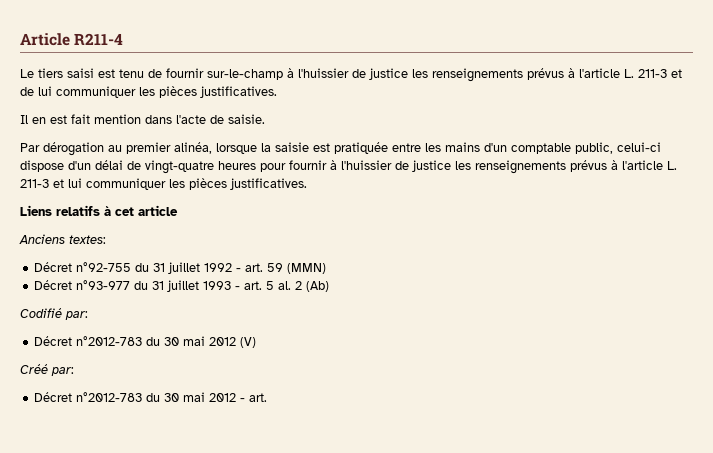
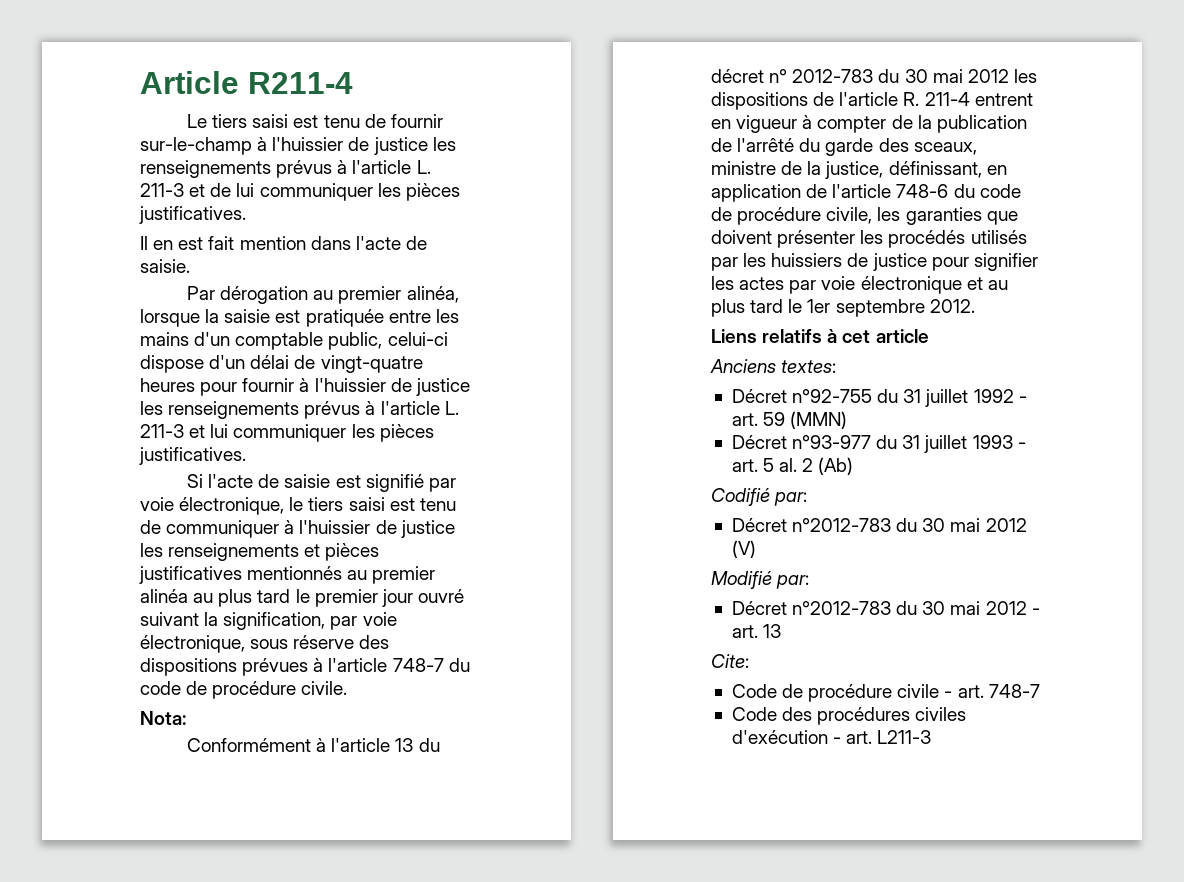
(307, 184) none -> [186,474,456,492] [140,497,456,515] [140,520,455,538] [140,543,380,561] [139,566,436,584] [140,589,464,607] [140,612,397,630] [140,635,390,653] [140,658,470,676] [140,681,348,699] [140,711,186,725] [186,738,440,752] [711,69,1037,83] [711,92,1033,110] [711,115,1027,133] [711,138,977,156] [711,161,1007,179] [711,184,1021,202] [711,207,1018,225] [711,230,1027,248] [711,253,1038,271] [711,276,1008,294] [711,299,975,317] // Si l'acte de saisie est signifié par voie électronique, le tiers saisi est tenu de communiquer à l'huissier de justice les renseignements et pièces justificatives mentionnés au premier alinéa au plus tard le premier jour ouvré suivant la signification, par voie électronique, sous réserve des dispositions prévues à l'article 748-7 du code de procédure civile. // Nota: // Conformément à l'article 13 du décret n° 2012-783 du 30 mai 2012 les dispositions de l'article R. 211-4 entrent en vigueur à compter de la publication de l'arrêté du garde des sceaux, ministre de la justice, définissant, en application de l'article 748-6 du code de procédure civile, les garanties que doivent présenter les procédés utilisés par les huissiers de justice pour signifier les actes par voie électronique et au plus tard le 1er septembre 2012.
[20,364,48,374] Créé -> [711,570,772,589] Modifié
(268, 397) none -> [763,624,782,638] [711,654,749,668] [731,684,1040,702] [731,707,967,725] [731,730,932,744] 13 // Cite: // Code de procédure civile - art. 748-7 // Code des procédures civiles d'exécution - art. L211-3

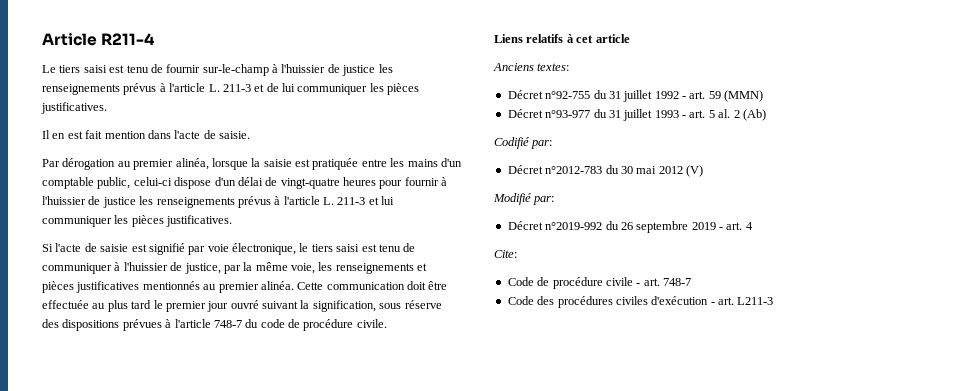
[400,520,455,538] justice -> [184,262,315,274] justice, par la même voie,
[140,589,188,603] alinéa -> [260,281,448,290] [42,300,89,309] alinéa. Cette communication doit être effectuée
[330,612,397,630] [140,635,245,653] par voie électronique, -> (376, 306) none
[140,711,186,725] [186,738,440,752] [711,69,1037,83] [711,92,1033,110] [711,115,1027,133] [711,138,977,156] [711,161,1007,179] [711,184,1021,202] [711,207,1018,225] [711,230,1027,248] [711,253,1038,271] [711,276,1008,294] [711,299,975,317] // Nota: // Conformément à l'article 13 du décret n° 2012-783 du 30 mai 2012 les dispositions de l'article R. 211-4 entrent en vigueur à compter de la publication de l'arrêté du garde des sceaux, ministre de la justice, définissant, en application de l'article 748-6 du code de procédure civile, les garanties que doivent présenter les procédés utilisés par les huissiers de justice pour signifier les actes par voie électronique et au plus tard le 1er septembre 2012. -> (387, 323) none
[792,601,1040,615] [731,624,782,638] n°2012-783 du 30 mai 2012 - art. 13 -> [545,221,753,233] n°2019-992 du 26 septembre 2019 - art. 4

